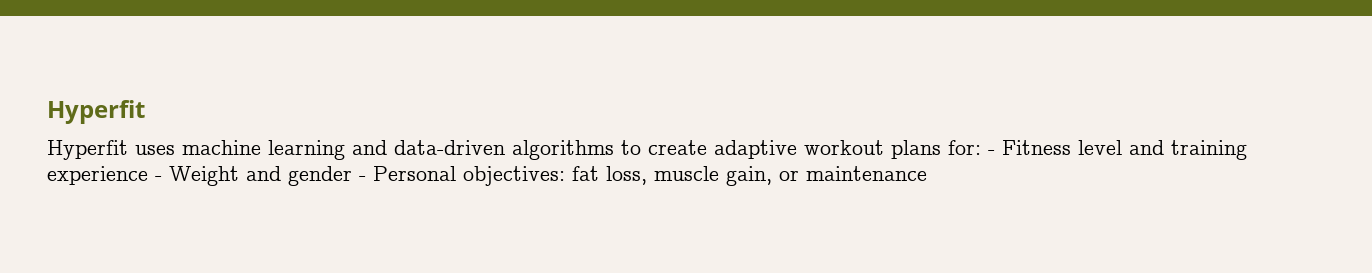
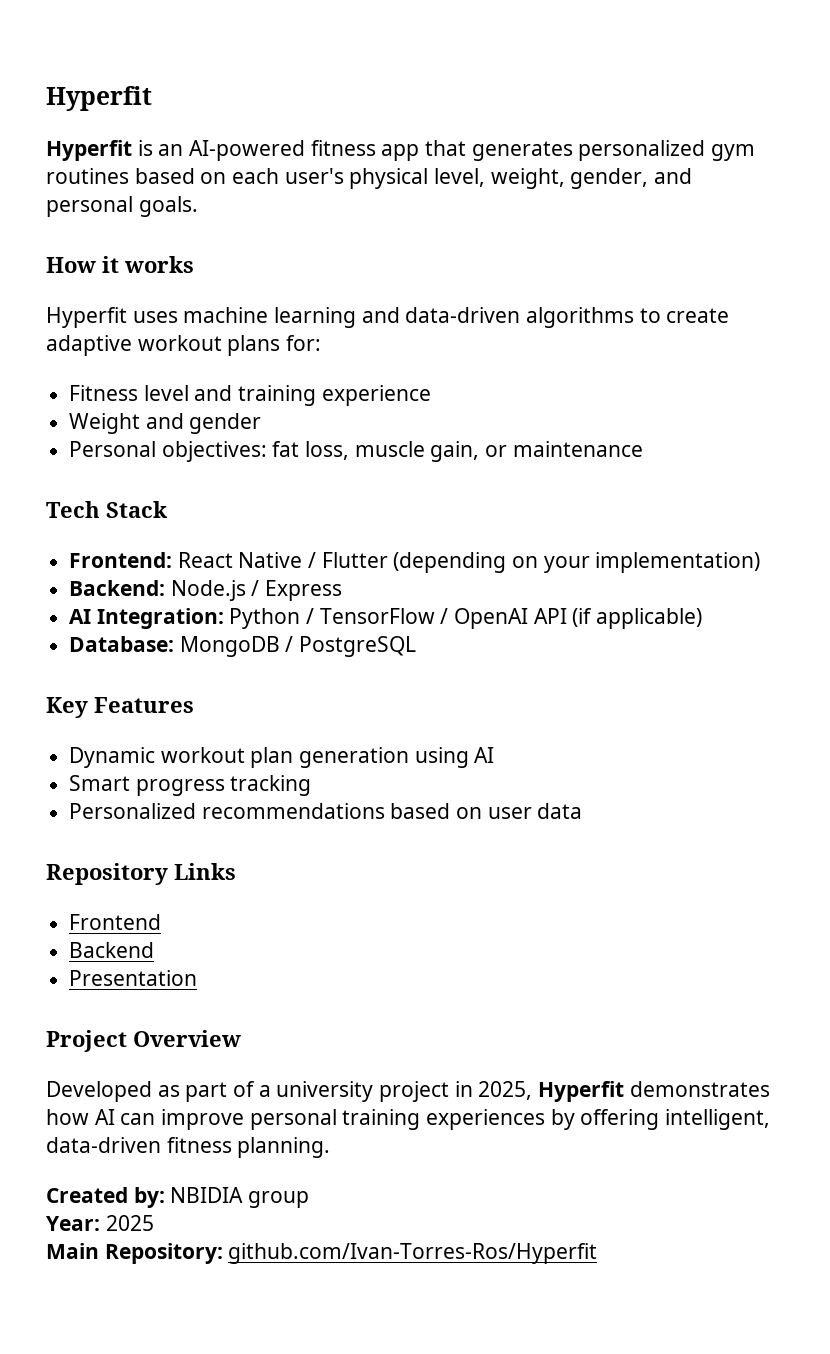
[47,100,145,124] Hyperfit -> [46,86,152,111] [46,140,756,161] [46,168,693,189] [46,196,198,217] [46,256,194,273] Hyperfit // Hyperfit is an AI-powered fitness app that generates personalized gym routines based on each user's physical level, weight, gender, and personal goals. // How it works
[988,150,995,155] - -> (322, 343) //
[155,176,162,181] - -> (431, 395) //
[359,176,366,181] - -> (262, 423) //
(927, 173) none -> [46,501,167,518] [69,552,761,573] [69,580,343,601] [69,608,703,629] [69,636,417,657] [46,697,194,718] [69,747,495,768] [69,775,312,796] [69,803,583,819] [46,863,236,885] [69,914,162,930] [69,942,155,958] [69,970,198,986] [46,1030,241,1052] [46,1081,770,1102] [46,1109,771,1130] [46,1137,331,1158] [46,1187,310,1208] [46,1215,154,1231] [46,1243,598,1264] // Tech Stack // Frontend: React Native / Flutter (depending on your implementation) // Backend: Node.js / Express // AI Integration: Python / TensorFlow / OpenAI API (if applicable) // Database: MongoDB / PostgreSQL // Key Features // Dynamic workout plan generation using AI // Smart progress tracking // Personalized recommendations based on user data // Repository Links // Frontend // Backend // Presentation // Project Overview // Developed as part of a university project in 2025, Hyperfit demonstrates how AI can improve personal training experiences by offering intelligent, data-driven fitness planning. // Created by: NBIDIA group // Year: 2025 // Main Repository: github.com/Ivan-Torres-Ros/Hyperfit

